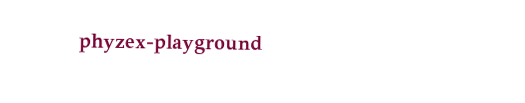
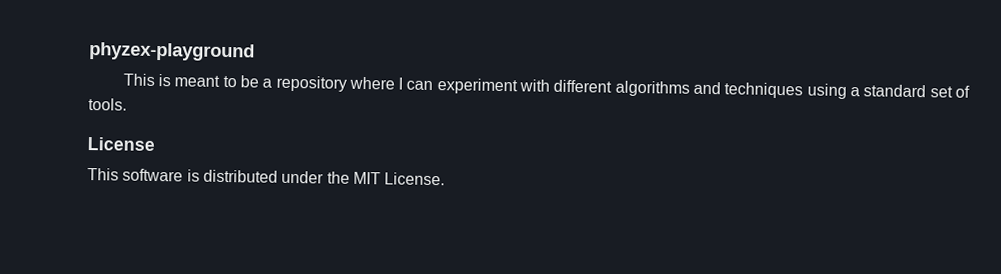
(263, 44) none -> [122,73,970,100] [88,98,127,111] [87,137,155,151] [87,168,446,186] // This is meant to be a repository where I can experiment with different algorithms and techniques using a standard set of tools. // License // This software is distributed under the MIT License.

